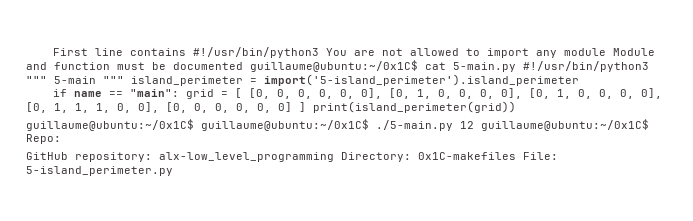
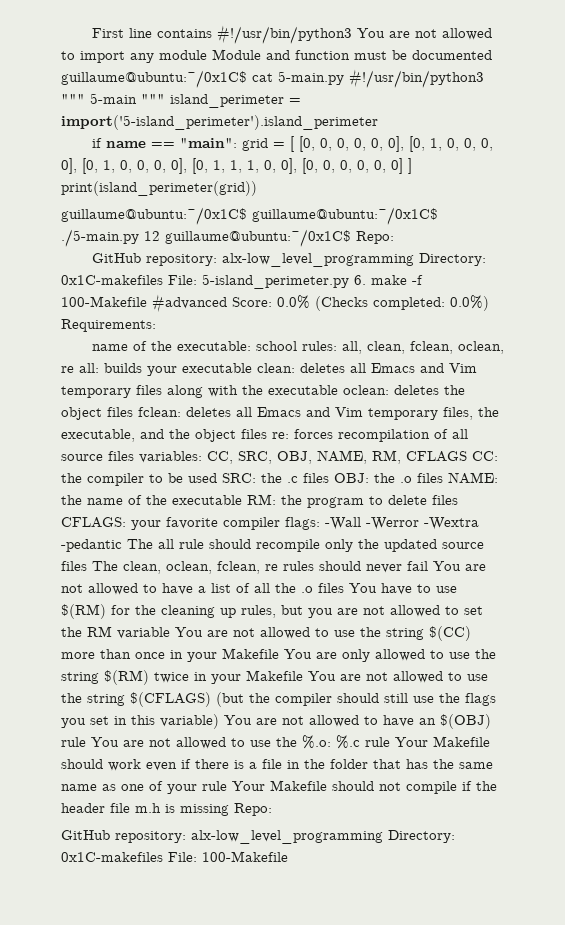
(173, 171) none -> [354,275,423,285] [61,294,489,313] [61,319,156,332] [91,341,504,354] [61,363,477,376] [61,385,465,398] [61,407,499,420] [61,429,468,442] [61,450,498,464] [61,472,498,486] [61,494,458,508] [61,517,479,530] [61,539,484,552] [61,561,486,574] [61,583,457,595] [61,604,483,619] [61,626,471,641] [61,648,496,662] [61,670,488,685] [61,692,496,707] [61,714,491,729] [61,735,490,749] [61,759,493,771] [61,780,497,794] [61,803,272,816] [61,830,455,844] [61,851,288,862] 6. make -f 100-Makefile #advanced Score: 0.0% (Checks completed: 0.0%) Requirements: // name of the executable: school rules: all, clean, fclean, oclean, re all: builds your executable clean: deletes all Emacs and Vim temporary files along with the executable oclean: deletes the object files fclean: deletes all Emacs and Vim temporary files, the executable, and the object files re: forces recompilation of all source files variables: CC, SRC, OBJ, NAME, RM, CFLAGS CC: the compiler to be used SRC: the .c files OBJ: the .o files NAME: the name of the executable RM: the program to delete files CFLAGS: your favorite compiler flags: -Wall -Werror -Wextra -pedantic The all rule should recompile only the updated source files The clean, oclean, fclean, re rules should never fail You are not allowed to have a list of all the .o files You have to use $(RM) for the cleaning up rules, but you are not allowed to set the RM variable You are not allowed to use the string $(CC) more than once in your Makefile You are only allowed to use the string $(RM) twice in your Makefile You are not allowed to use the string $(CFLAGS) (but the compiler should still use the flags you set in this variable) You are not allowed to have an $(OBJ) rule You are not allowed to use the %.o: %.c rule Your Makefile should work even if there is a file in the folder that has the same name as one of your rule Your Makefile should not compile if the header file m.h is missing Repo: // GitHub repository: alx-low_level_programming Directory: 0x1C-makefiles File: 100-Makefile

